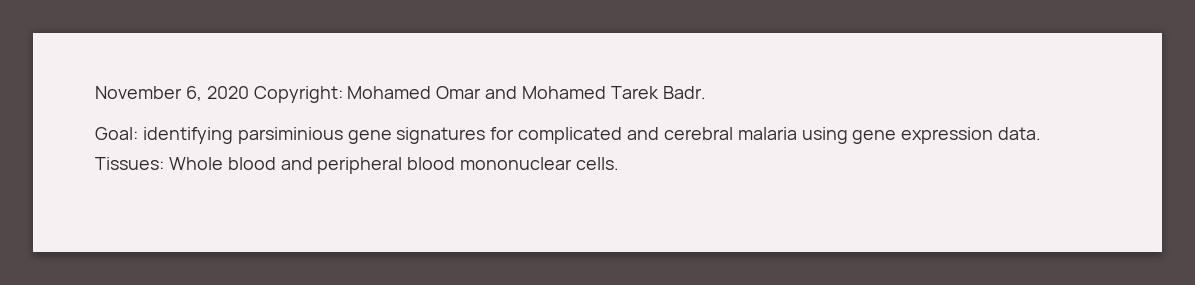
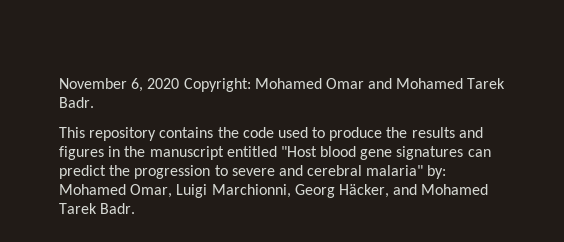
[95,127,1042,144] [95,157,620,174] Goal: identifying parsiminious gene signatures for complicated and cerebral malaria using gene expression data. Tissues: Whole blood and peripheral blood mononuclear cells. -> [59,127,483,141] [59,146,491,160] [59,165,447,179] [59,184,489,198] [59,203,136,214] This repository contains the code used to produce the results and figures in the manuscript entitled "Host blood gene signatures can predict the progression to severe and cerebral malaria" by: Mohamed Omar, Luigi Marchionni, Georg Häcker, and Mohamed Tarek Badr.

